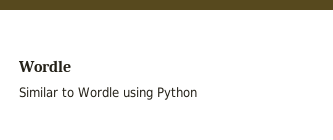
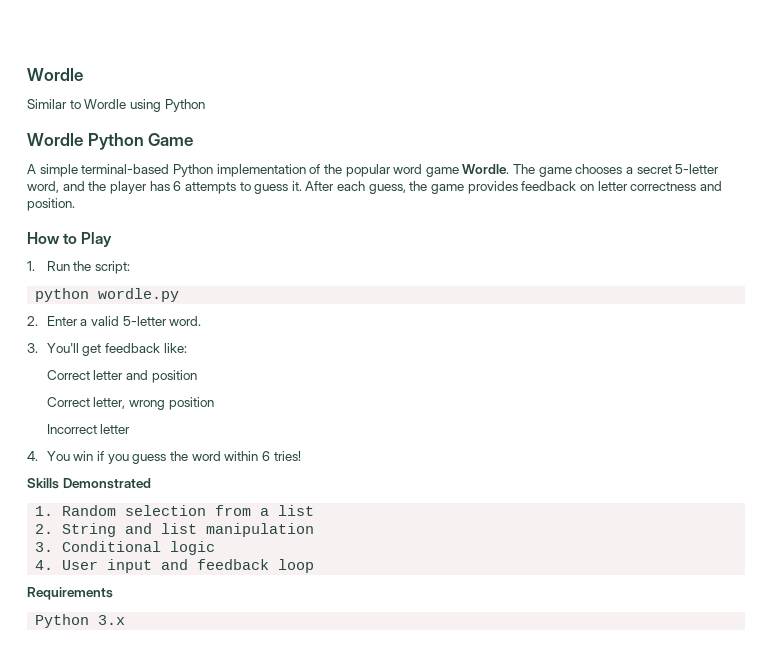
(197, 93) none -> [27,133,194,150] [27,164,720,177] [27,181,722,194] [27,198,75,211] [27,232,113,247] [27,261,131,274] [35,288,180,302] [27,316,202,326] [27,343,187,356] [46,370,197,383] [46,397,214,410] [46,424,131,434] [27,451,301,464] [27,478,151,489] [35,505,315,516] [35,523,315,537] [35,541,216,555] [35,559,315,573] [27,587,113,600] [35,614,126,628] // Wordle Python Game // A simple terminal-based Python implementation of the popular word game Wordle. The game chooses a secret 5-letter word, and the player has 6 attempts to guess it. After each guess, the game provides feedback on letter correctness and position. // How to Play // 1. Run the script: // python wordle.py // 2. Enter a valid 5-letter word. // 3. You'll get feedback like: // Correct letter and position // Correct letter, wrong position // Incorrect letter // 4. You win if you guess the word within 6 tries! // Skills Demonstrated // 1. Random selection from a list // 2. String and list manipulation // 3. Conditional logic // 4. User input and feedback loop // Requirements // Python 3.x

